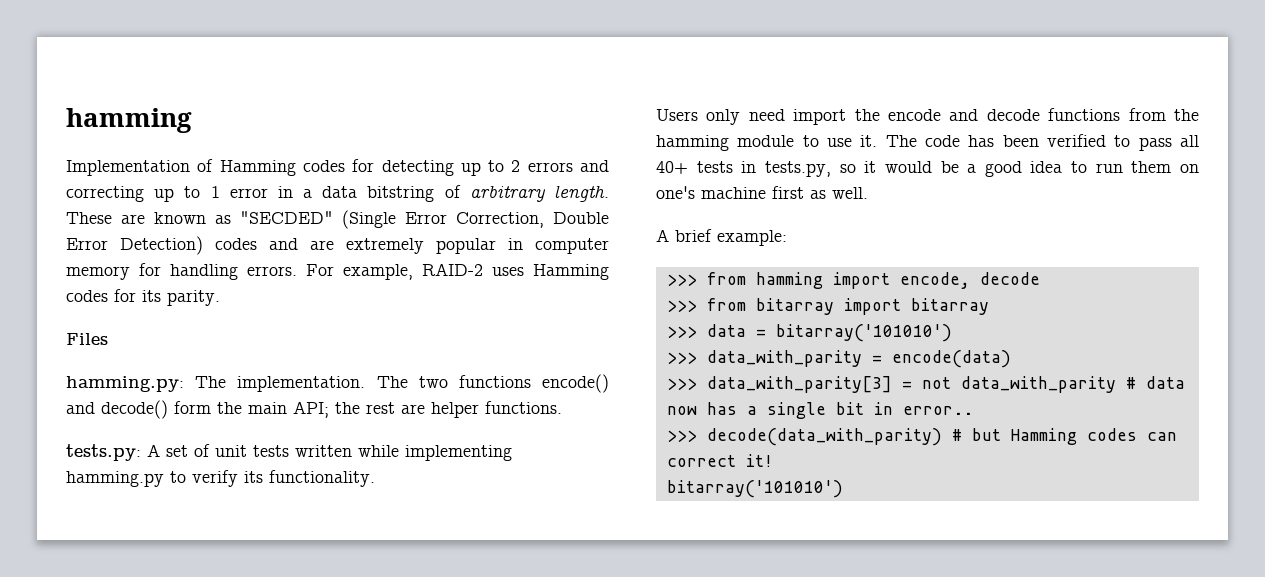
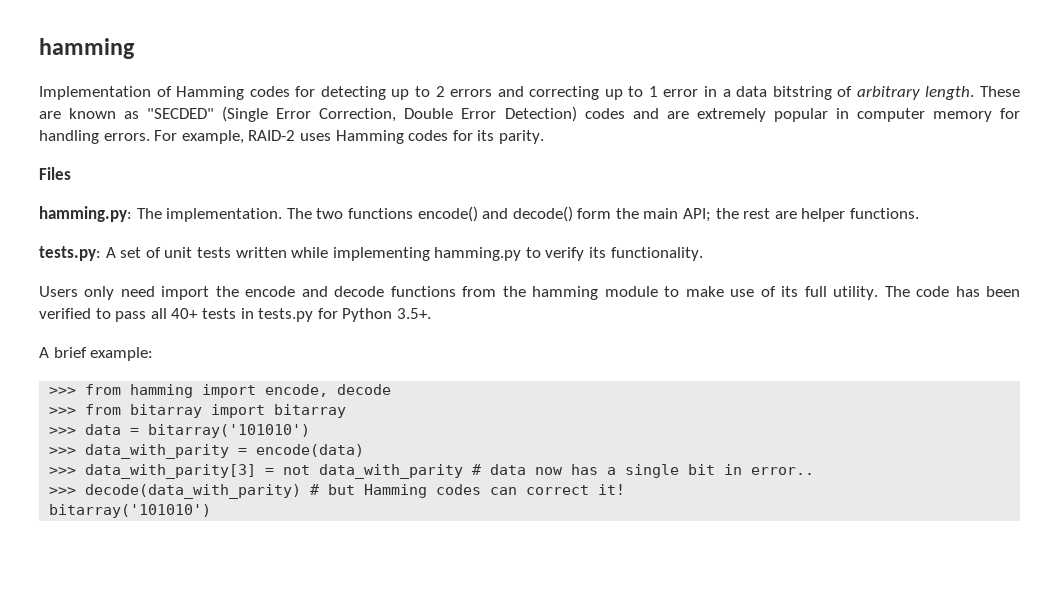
[827,135,878,147] use it. -> [685,286,879,300] make use of its full utility.
[764,161,1199,177] [656,186,868,199] tests.py, so it would be a good idea to run them on one's machine first as well. -> [258,308,431,322] tests.py for Python 3.5+.

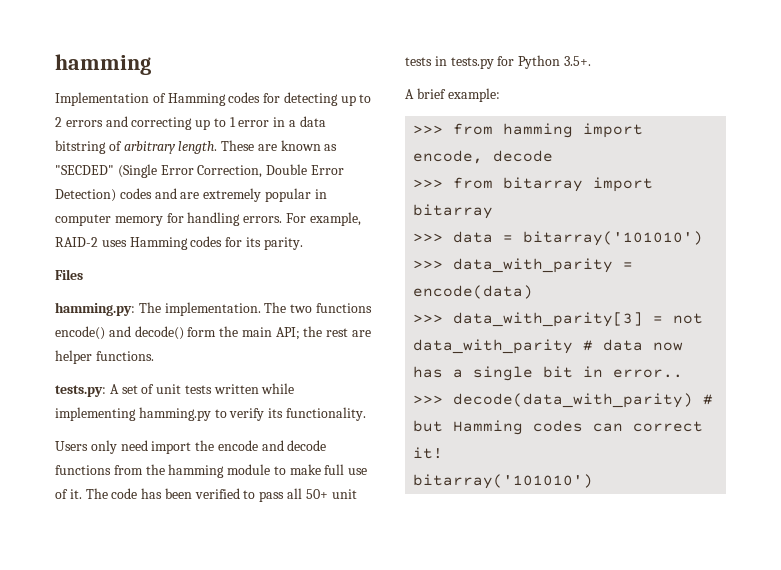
(724, 291) none -> [324,464,345,475] full
[781,286,879,300] its full utility. -> [69,489,82,499] it.
[171,308,199,319] 40+ -> [305,489,357,499] 50+ unit

